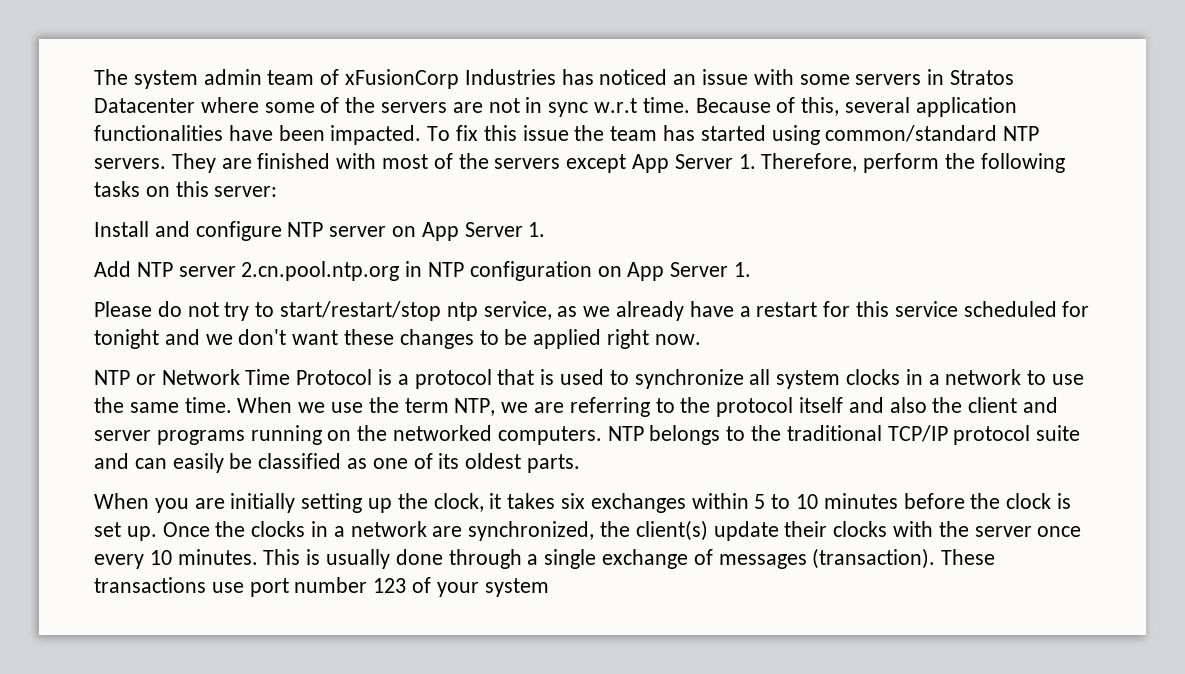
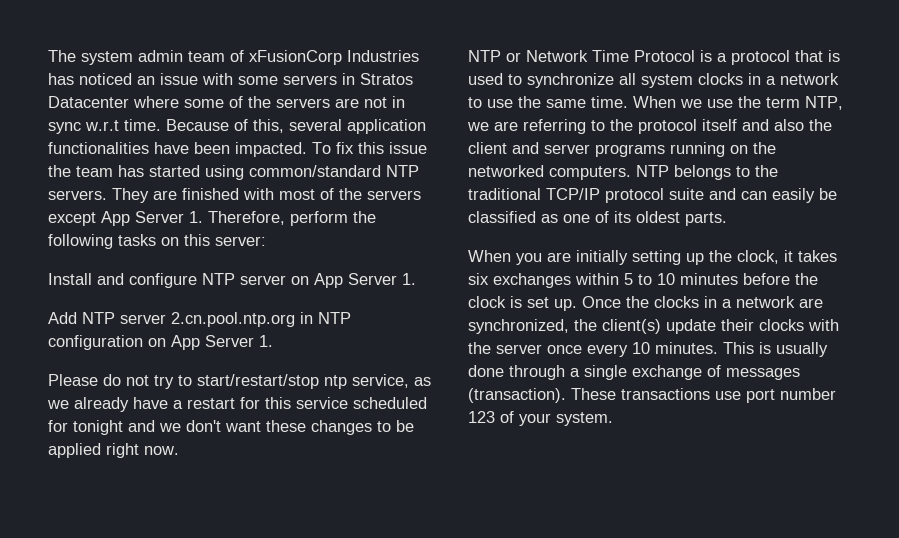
[484,578,549,597] system -> [556,412,613,426] system.

